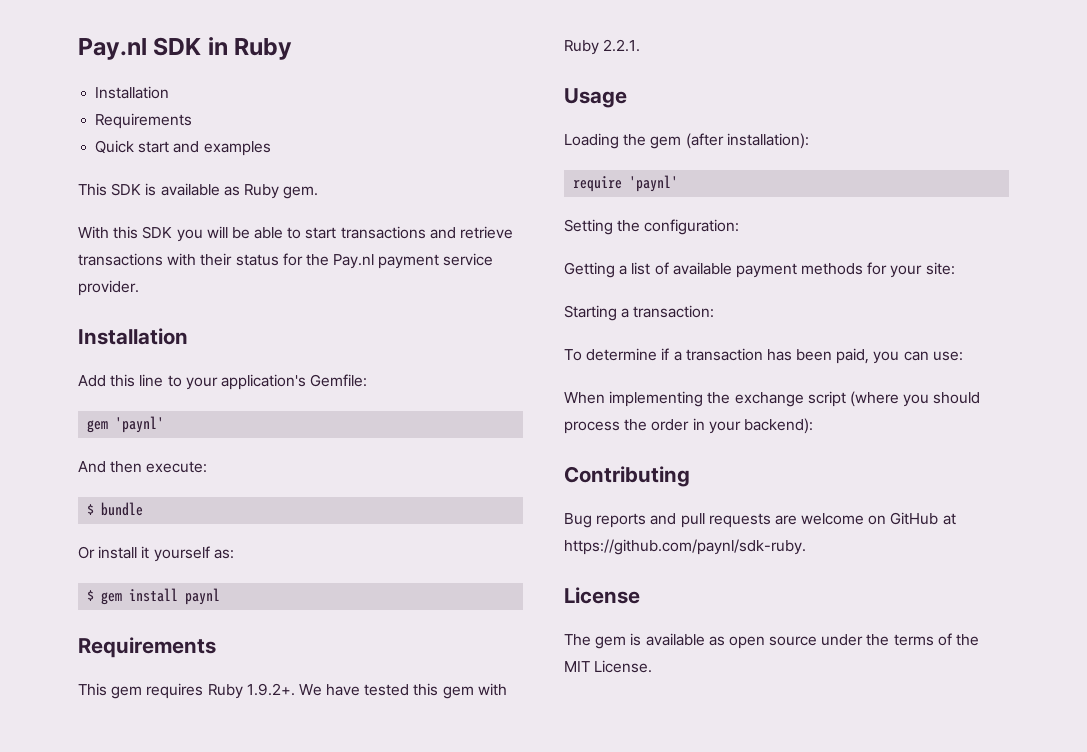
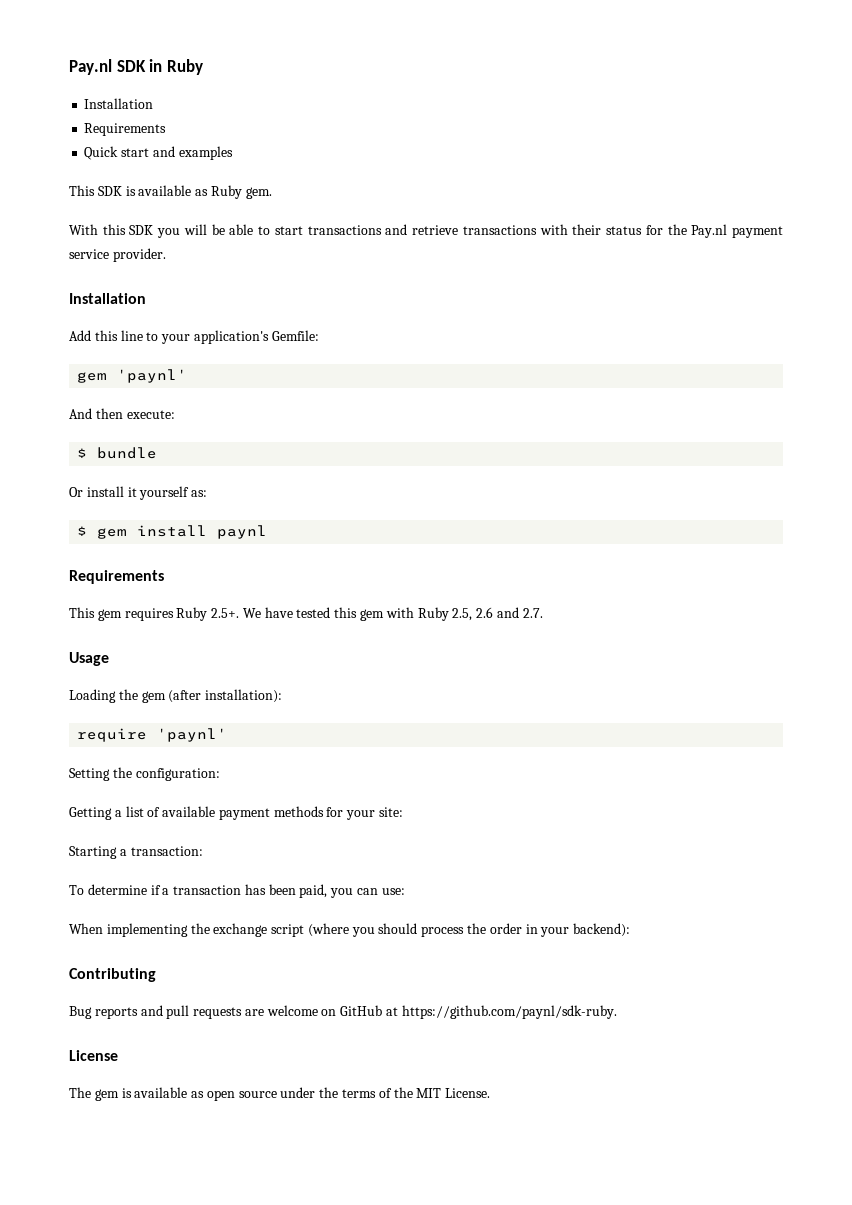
[246,683,295,696] 1.9.2+. -> [211,608,240,618] 2.5+.
[603,39,641,52] 2.2.1. -> [452,607,543,621] 2.5, 2.6 and 2.7.

